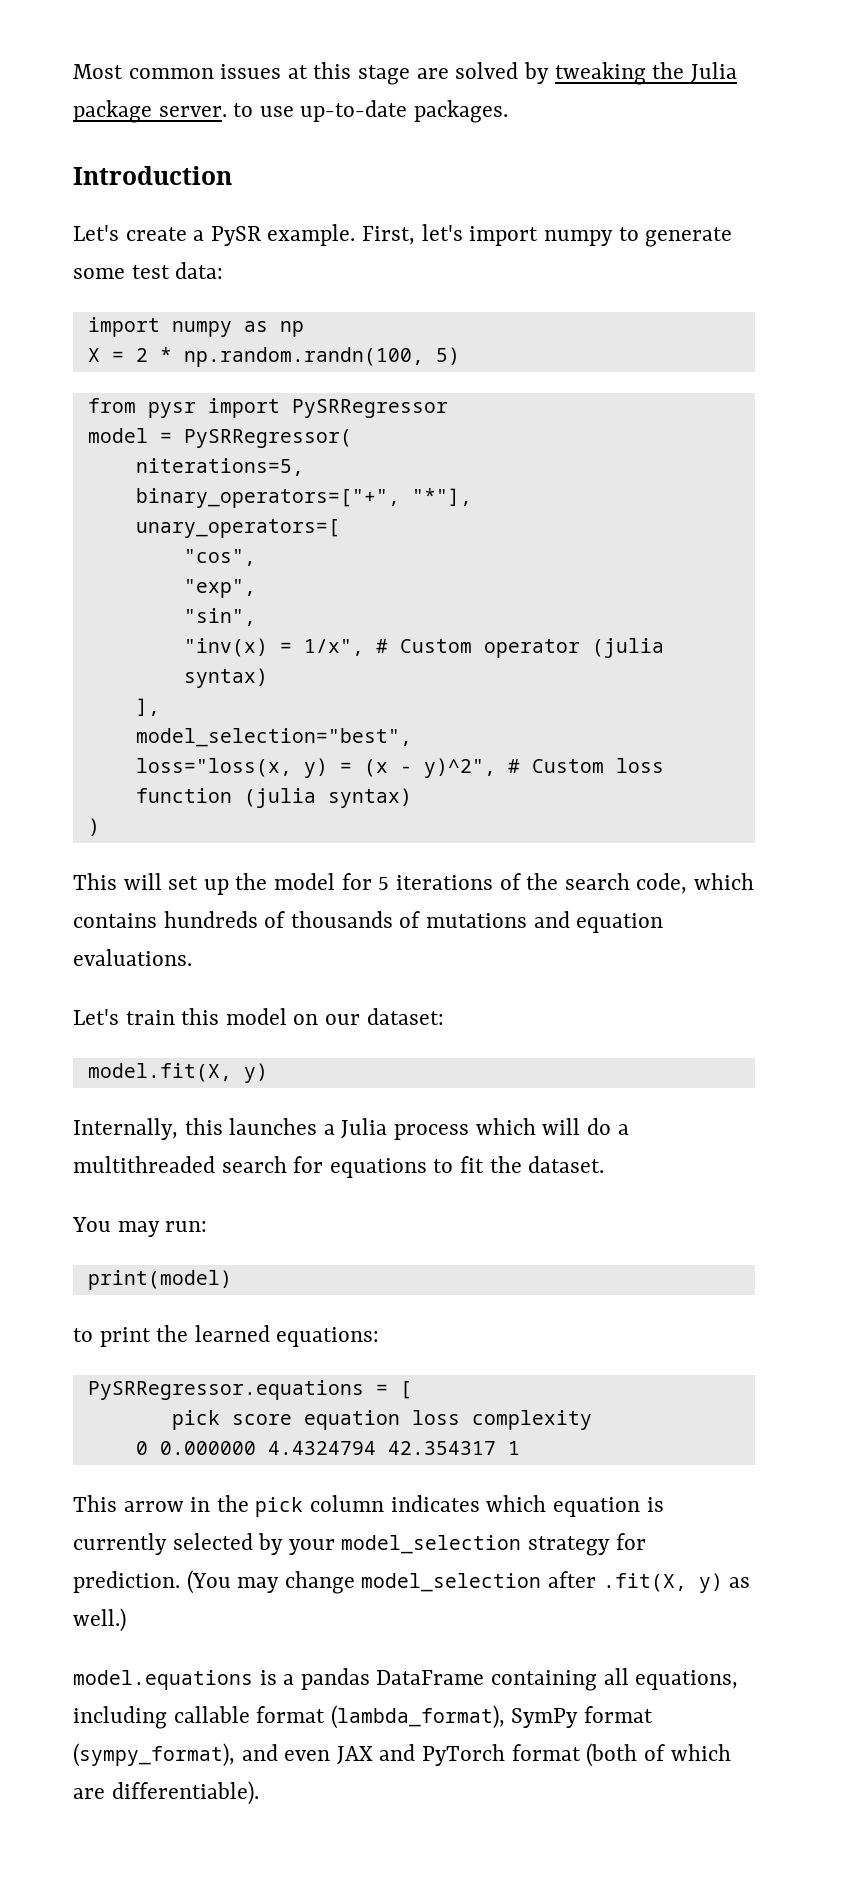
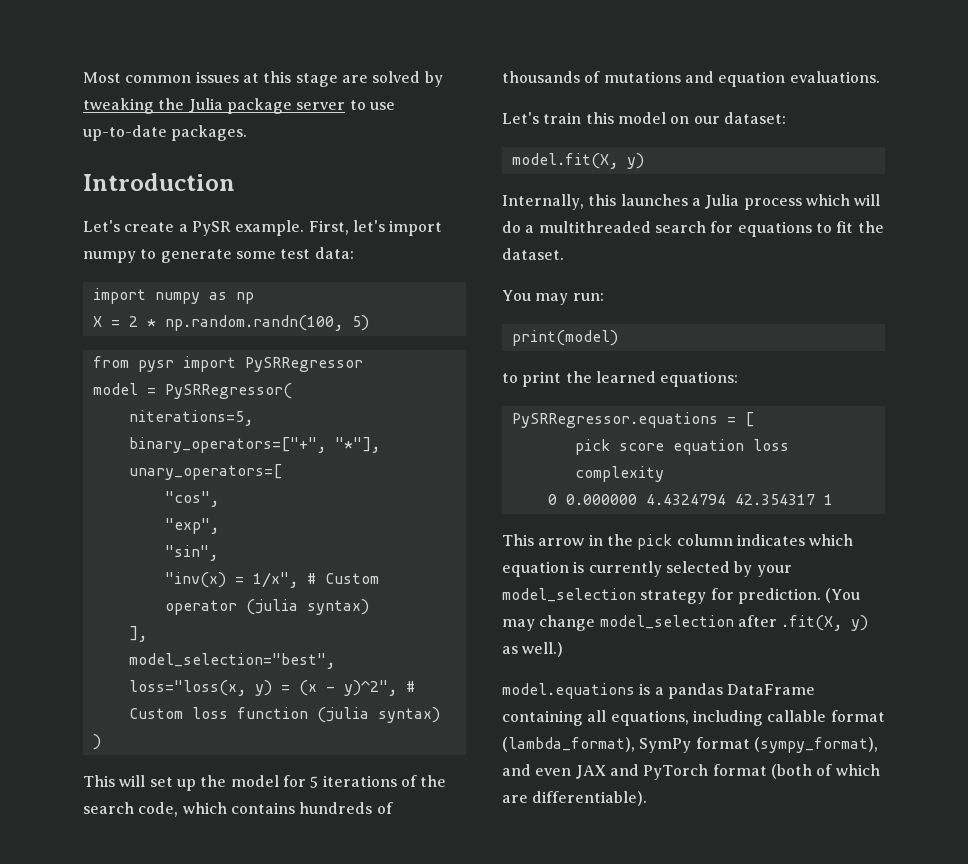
[158,106,227,117] server. -> [296,102,346,110] server

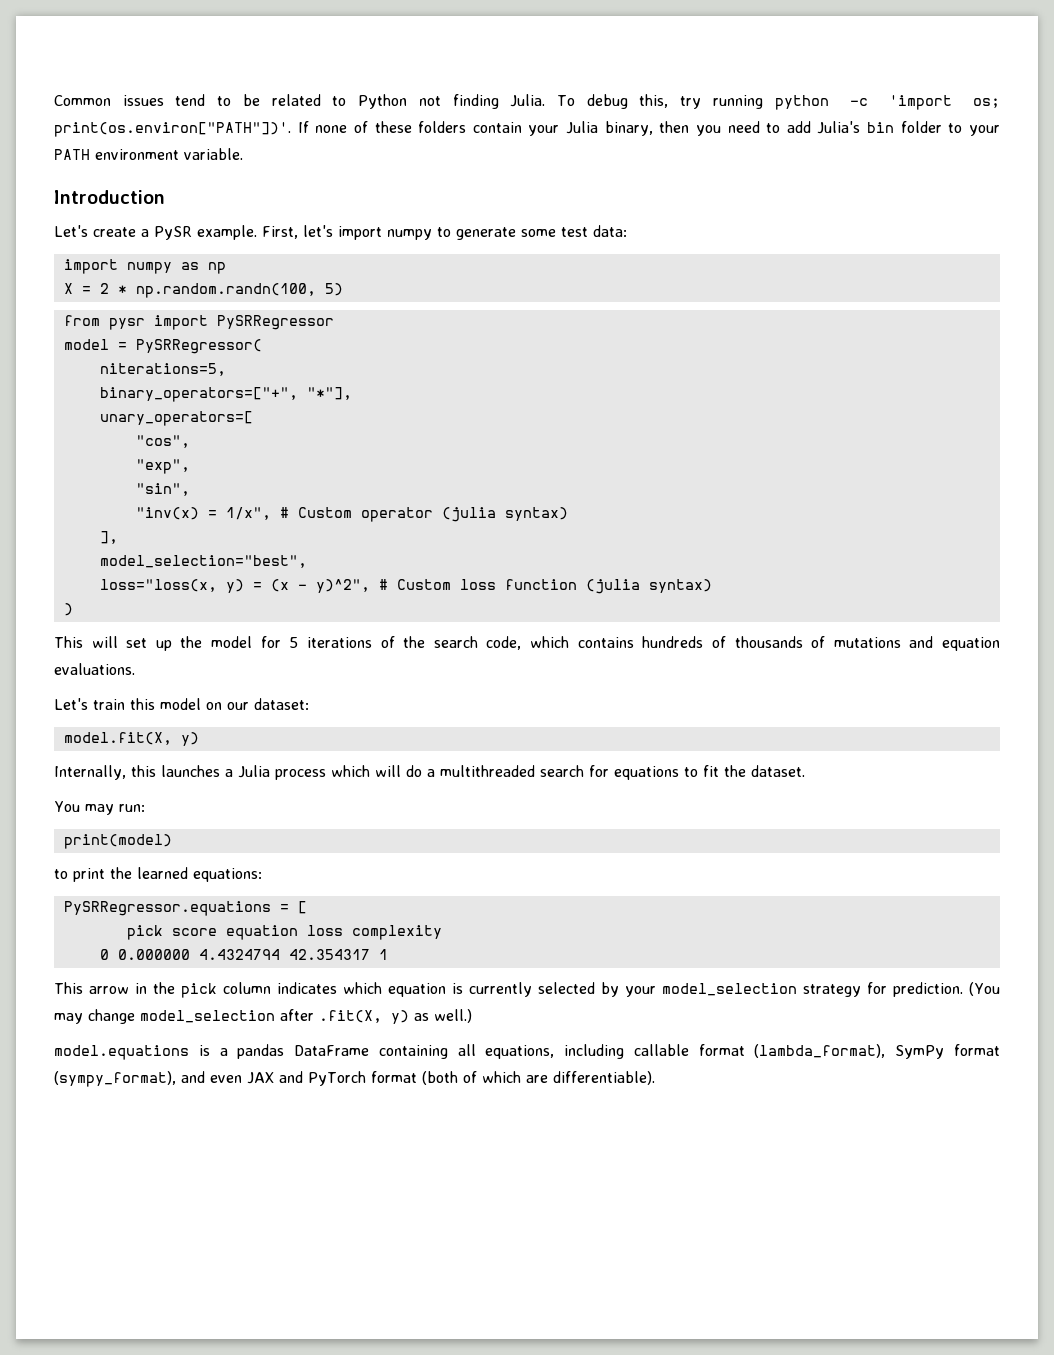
[83,71,443,87] [83,98,395,114] [83,125,248,141] Most common issues at this stage are solved by tweaking the Julia package server to use up-to-date packages. -> [54,94,1000,110] [54,121,1001,137] [54,148,243,160] Common issues tend to be related to Python not finding Julia. To debug this, try running python -c 'import os; print(os.environ["PATH"])'. If none of these folders contain your Julia binary, then you need to add Julia's bin folder to your PATH environment variable.

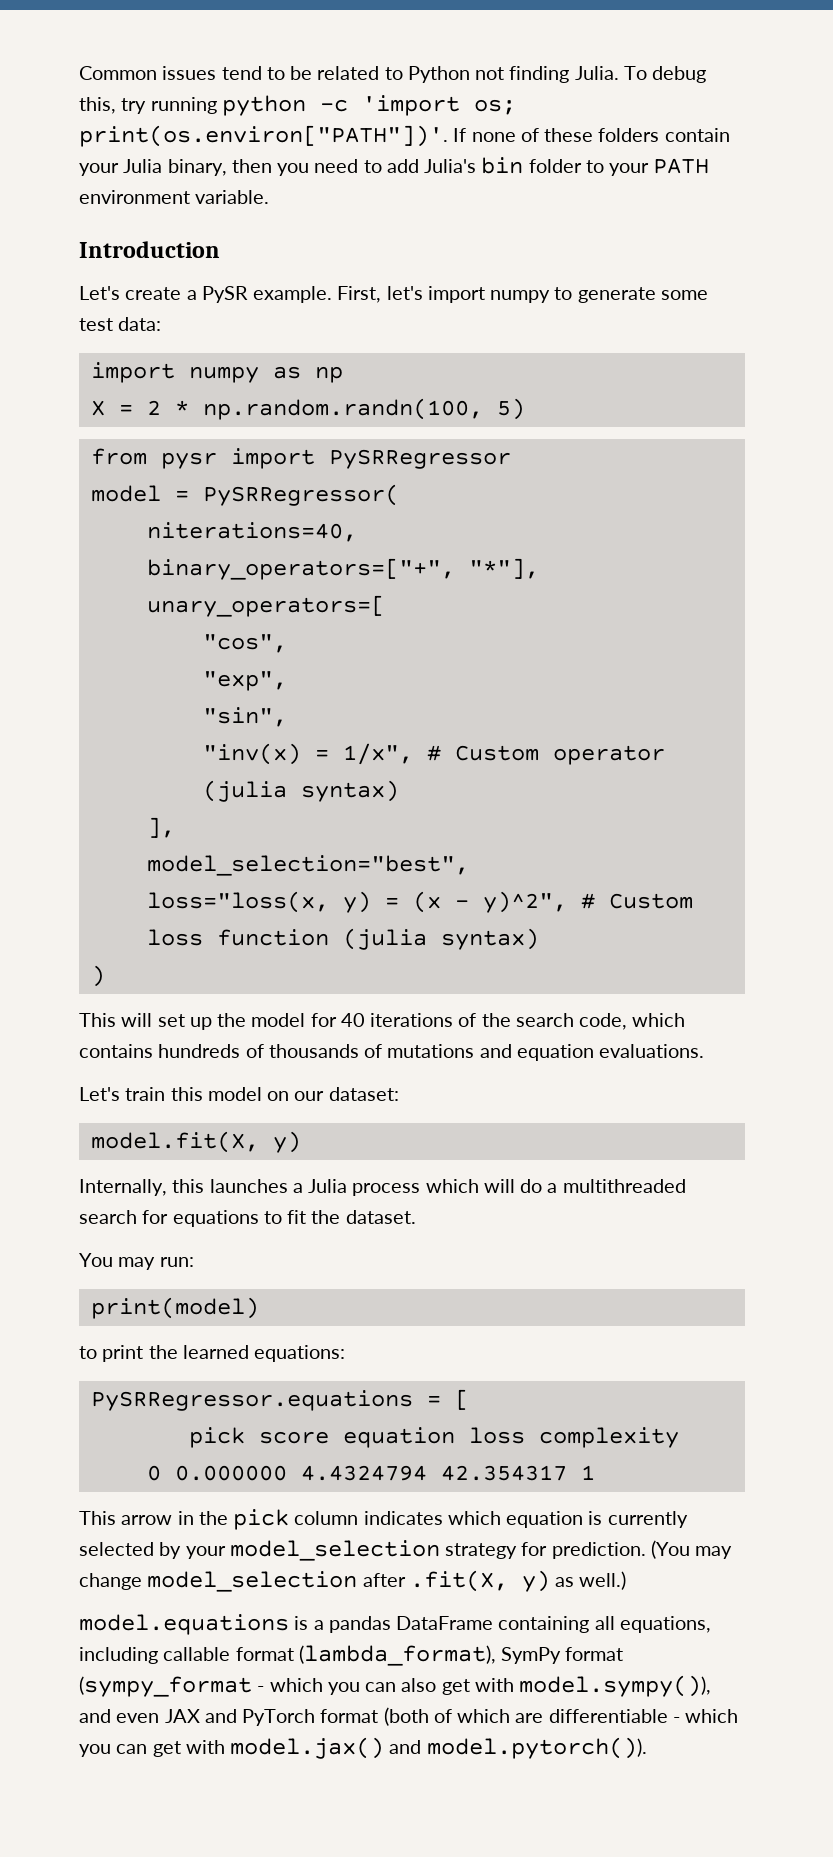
[99,363,226,376] niterations=5, -> [146,522,357,542] niterations=40,
[289,637,299,648] 5 -> [340,1013,365,1027] 40
[54,1071,176,1087] (sympy_format), -> [79,1675,712,1697] (sympy_format - which you can also get with model.sympy()),
[552,1071,655,1085] differentiable). -> [548,1709,739,1723] [79,1737,647,1759] differentiable - which you can get with model.jax() and model.pytorch()).

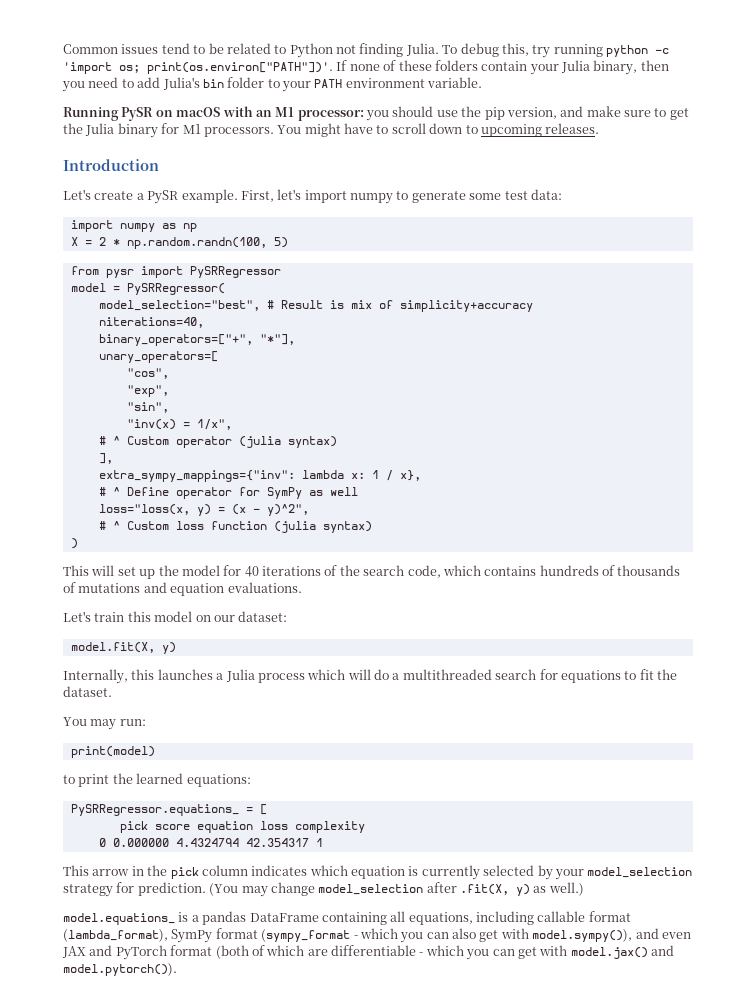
(270, 197) none -> [63,106,689,121] [63,123,600,138] // Running PySR on macOS with an M1 processor: you should use the pip version, and make sure to get the Julia binary for M1 processors. You might have to scroll down to upcoming releases.
(399, 495) none -> [98,300,533,312] // model_selection="best", # Result is mix of simplicity+accuracy
[426,745,441,761] # -> [98,436,120,445] // # ^
[146,855,469,876] model_selection="best", -> [98,470,421,482] [98,487,358,499] extra_sympy_mappings={"inv": lambda x: 1 / x}, // # ^ Define operator for SymPy as well
[580,893,595,909] # -> [98,521,120,530] // # ^
[90,1390,413,1411] PySRRegressor.equations -> [70,804,239,816] PySRRegressor.equations_
[79,1614,289,1635] model.equations -> [63,913,175,925] model.equations_

